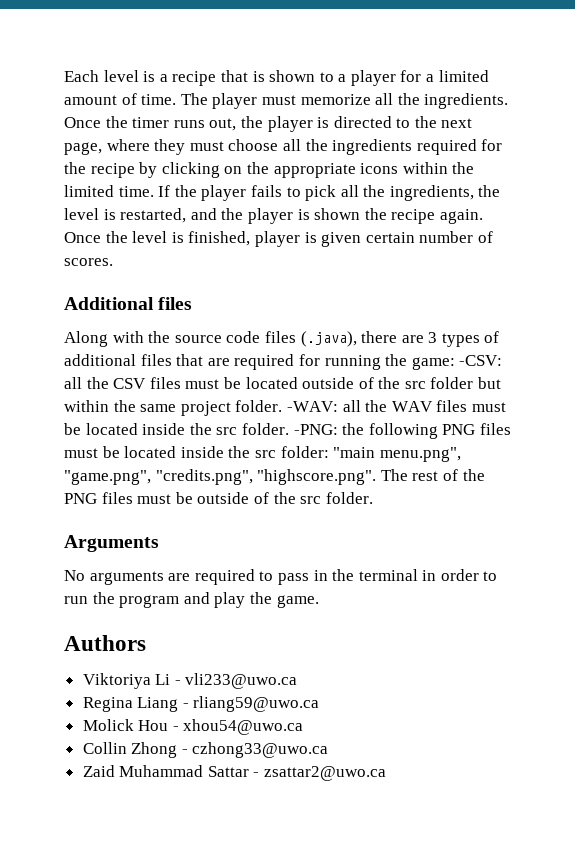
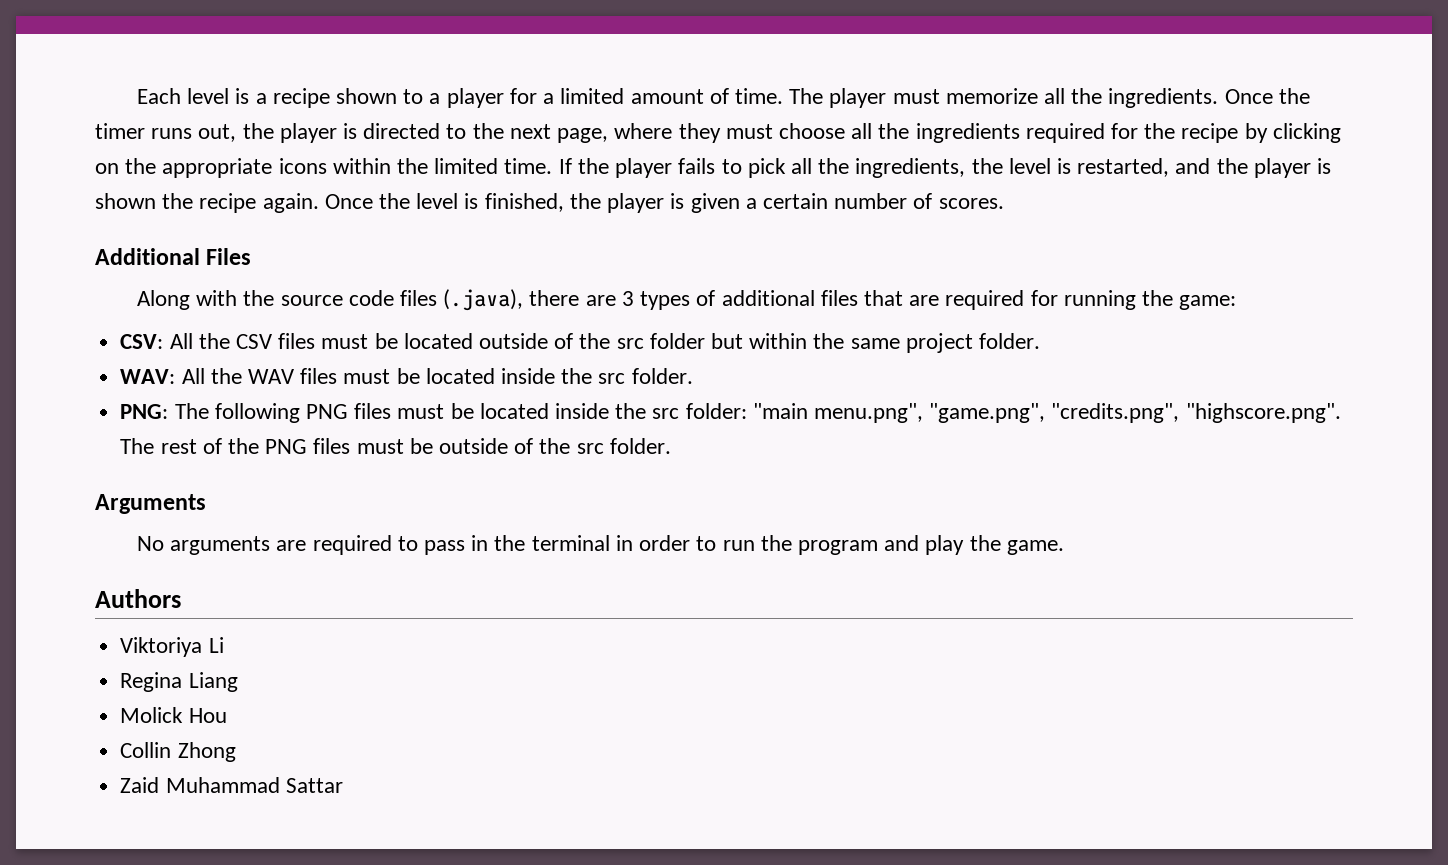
[220,70,265,82] that is -> (330, 98) none
(251, 238) none -> [569,193,601,209] the
(362, 239) none -> [745,198,757,209] a
[158,297,193,310] files -> [206,248,252,265] Files
[459,355,503,366] [64,377,82,389] -CSV: all -> [120,333,193,349] // CSV: All
[286,400,361,412] -WAV: all -> [120,368,205,384] // WAV: All
[293,423,365,435] -PNG: the -> [120,403,209,419] // PNG: The
[174,673,298,689] - vli233@uwo.ca -> (224, 645) none
[182,696,320,712] - rliang59@uwo.ca -> (238, 682) none
[172,719,304,735] - xhou54@uwo.ca -> (227, 715) none
[181,742,329,758] - czhong33@uwo.ca -> (236, 752) none
[253,766,387,781] - zsattar2@uwo.ca -> (343, 785) none

